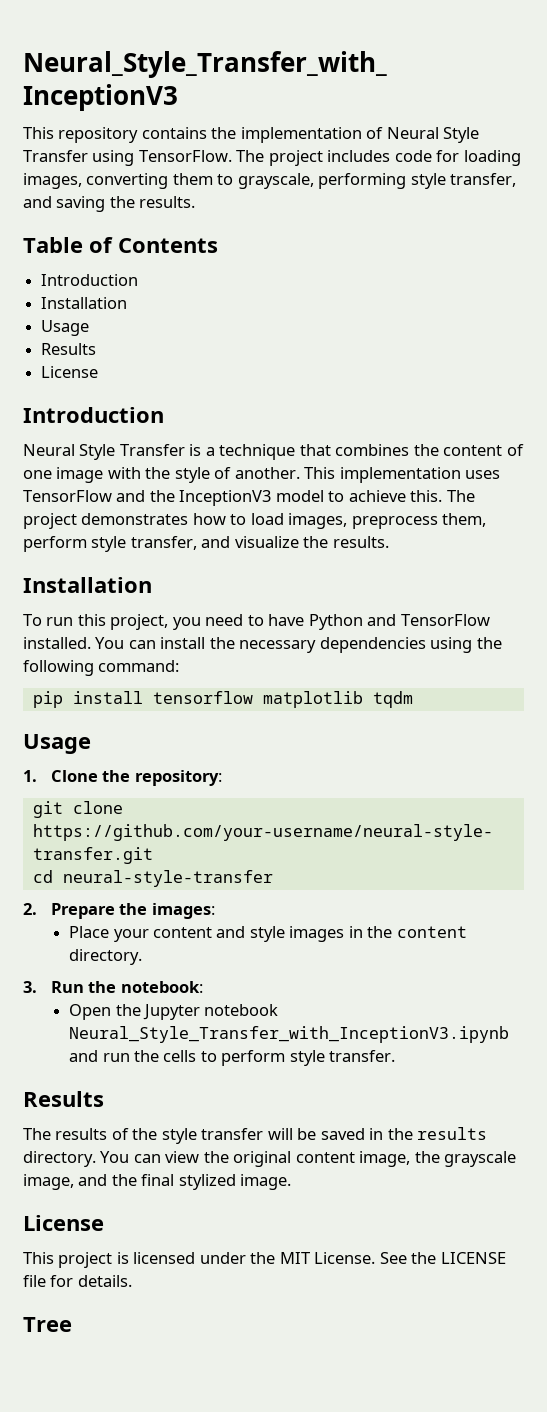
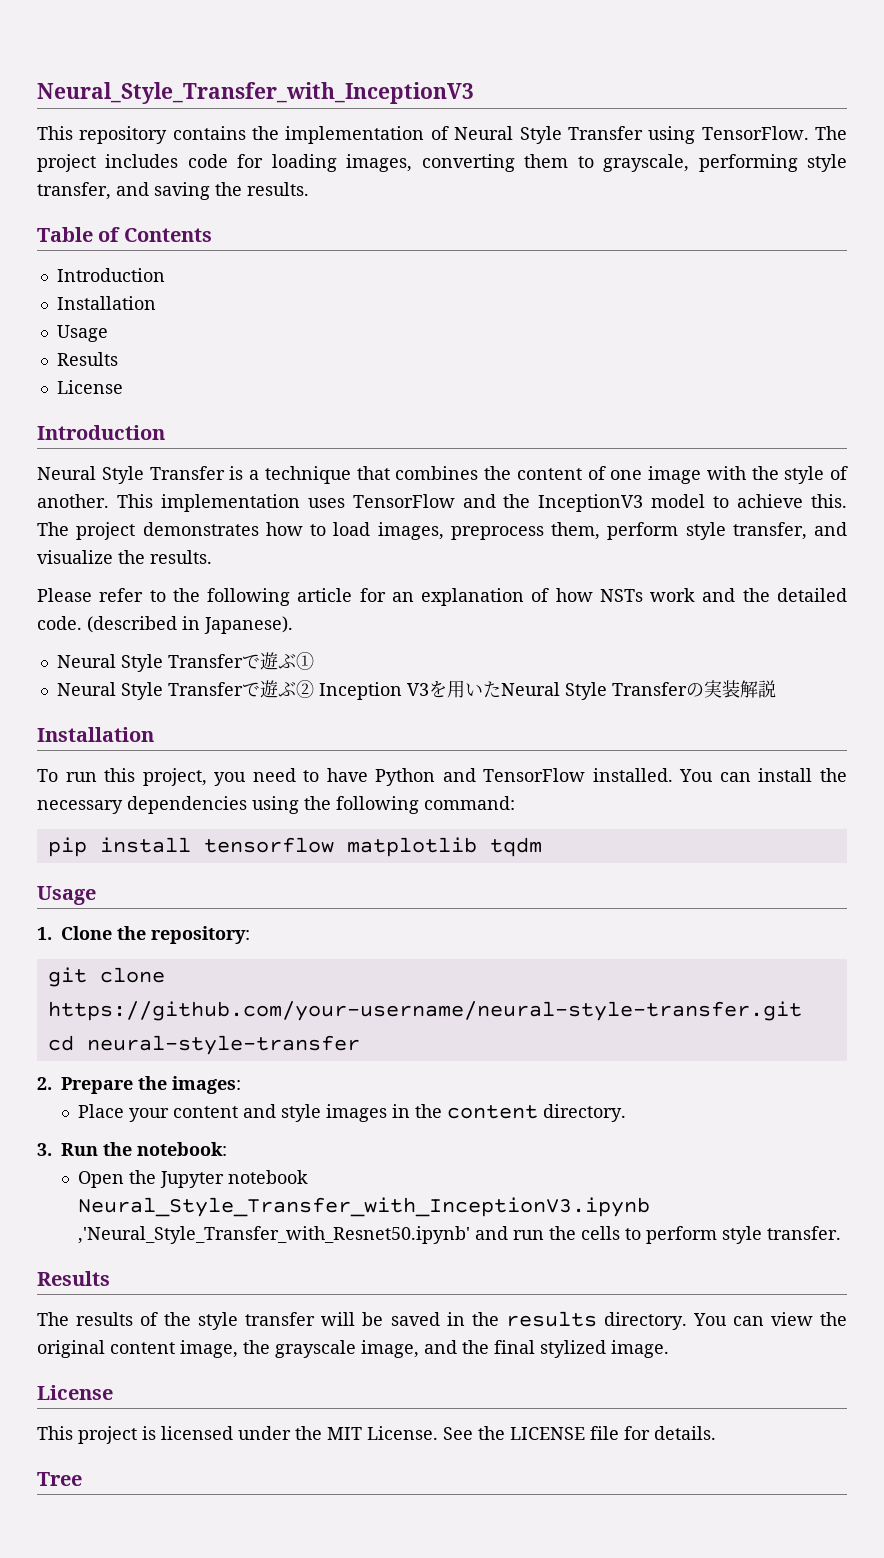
(389, 542) none -> [37,588,847,606] [37,616,293,634] [56,652,314,672] [56,680,776,700] // Please refer to the following article for an explanation of how NSTs work and the detailed code. (described in Japanese). // Neural Style Transferで遊ぶ① // Neural Style Transferで遊ぶ② Inception V3を用いたNeural Style Transferの実装解説
(510, 1034) none -> [78,1226,471,1244] ,'Neural_Style_Transfer_with_Resnet50.ipynb'

